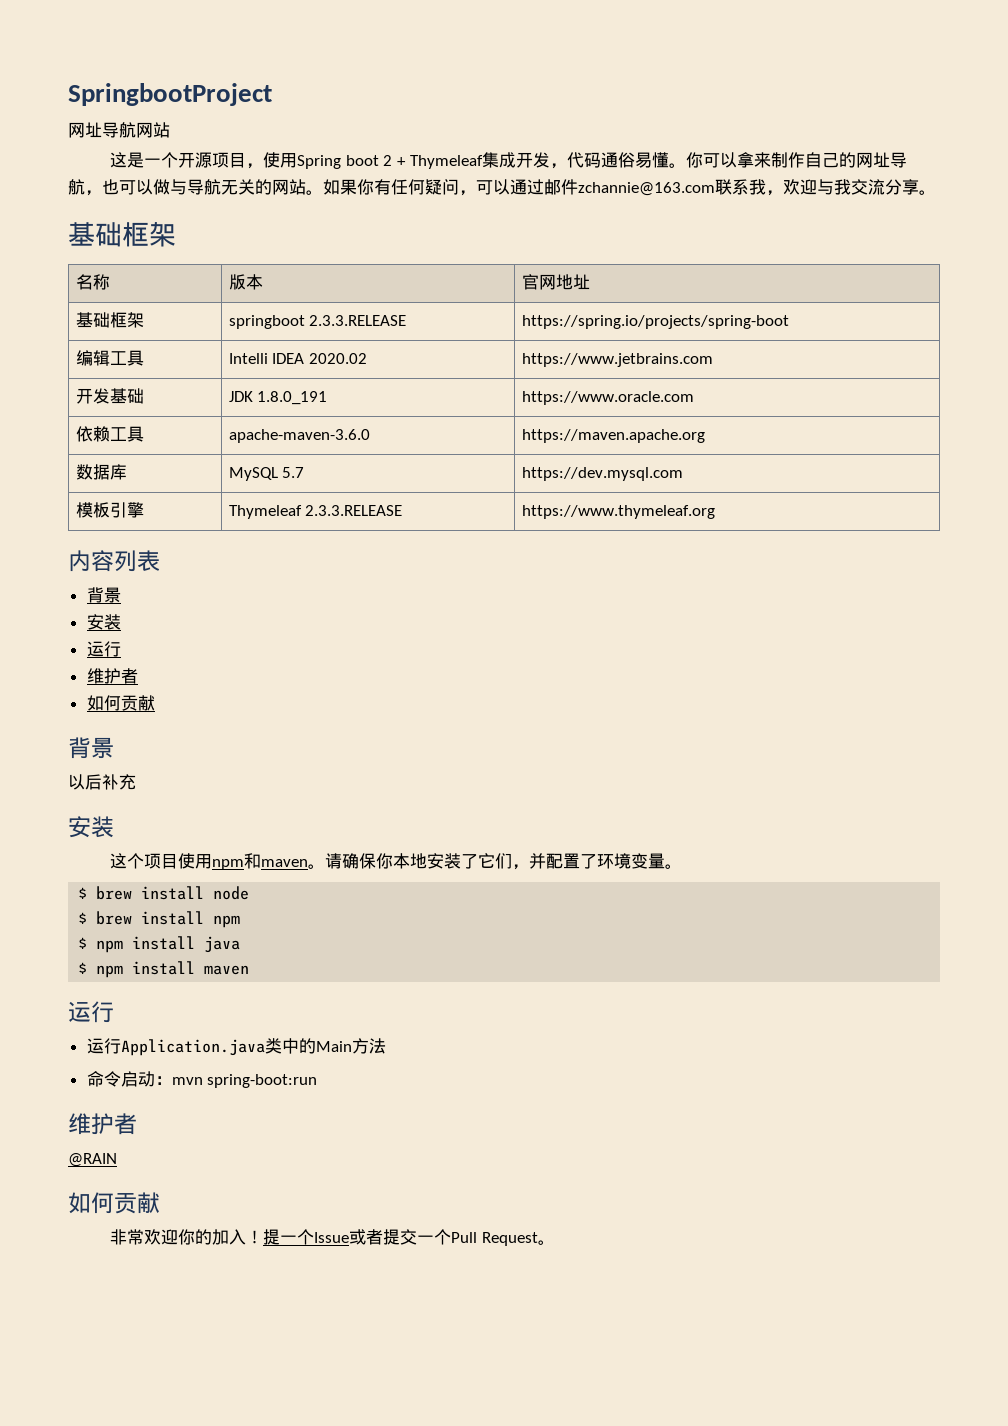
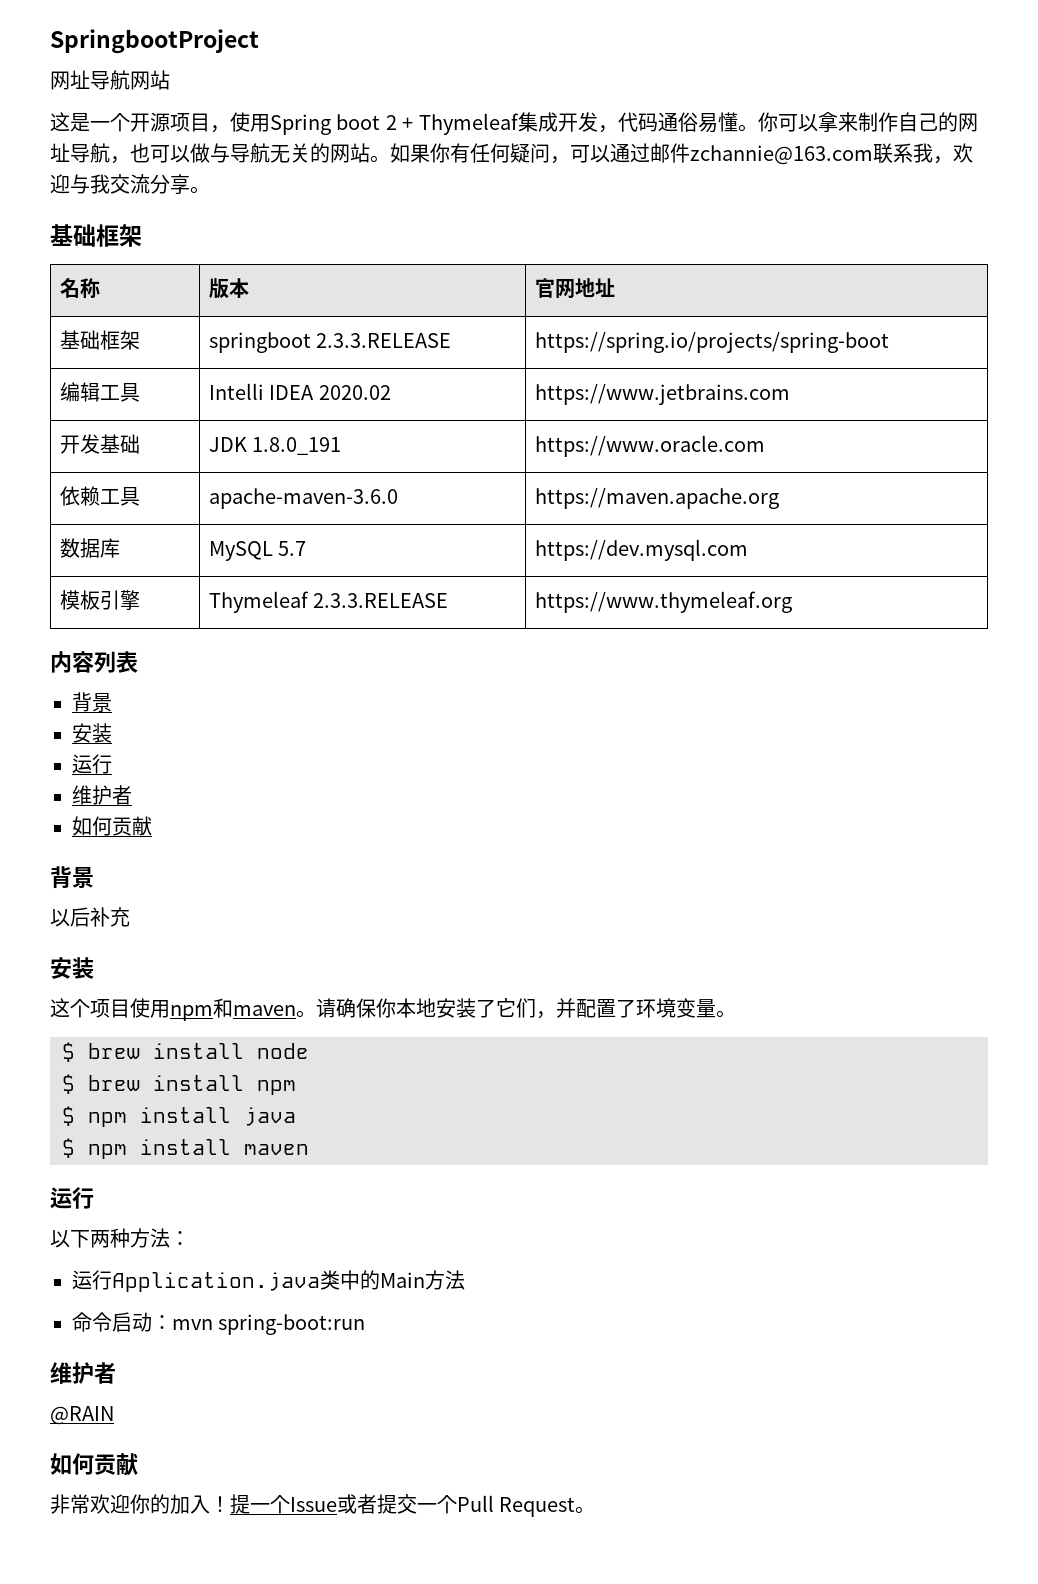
(114, 1012) none -> [50,1228,190,1248] // 以下两种方法：

